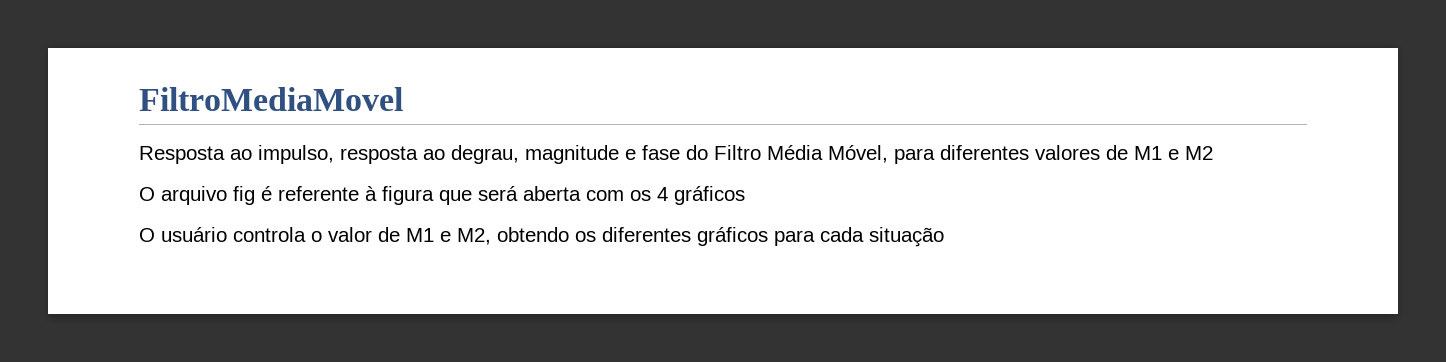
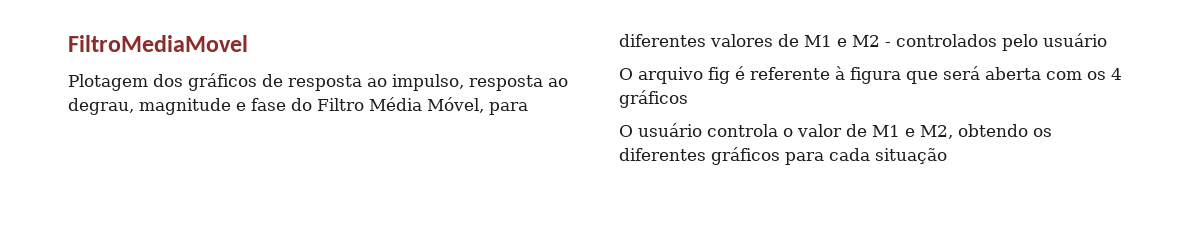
[139,146,225,164] Resposta -> [68,73,362,91] Plotagem dos gráficos de resposta
(1213, 153) none -> [885,33,1107,51] - controlados pelo usuário

